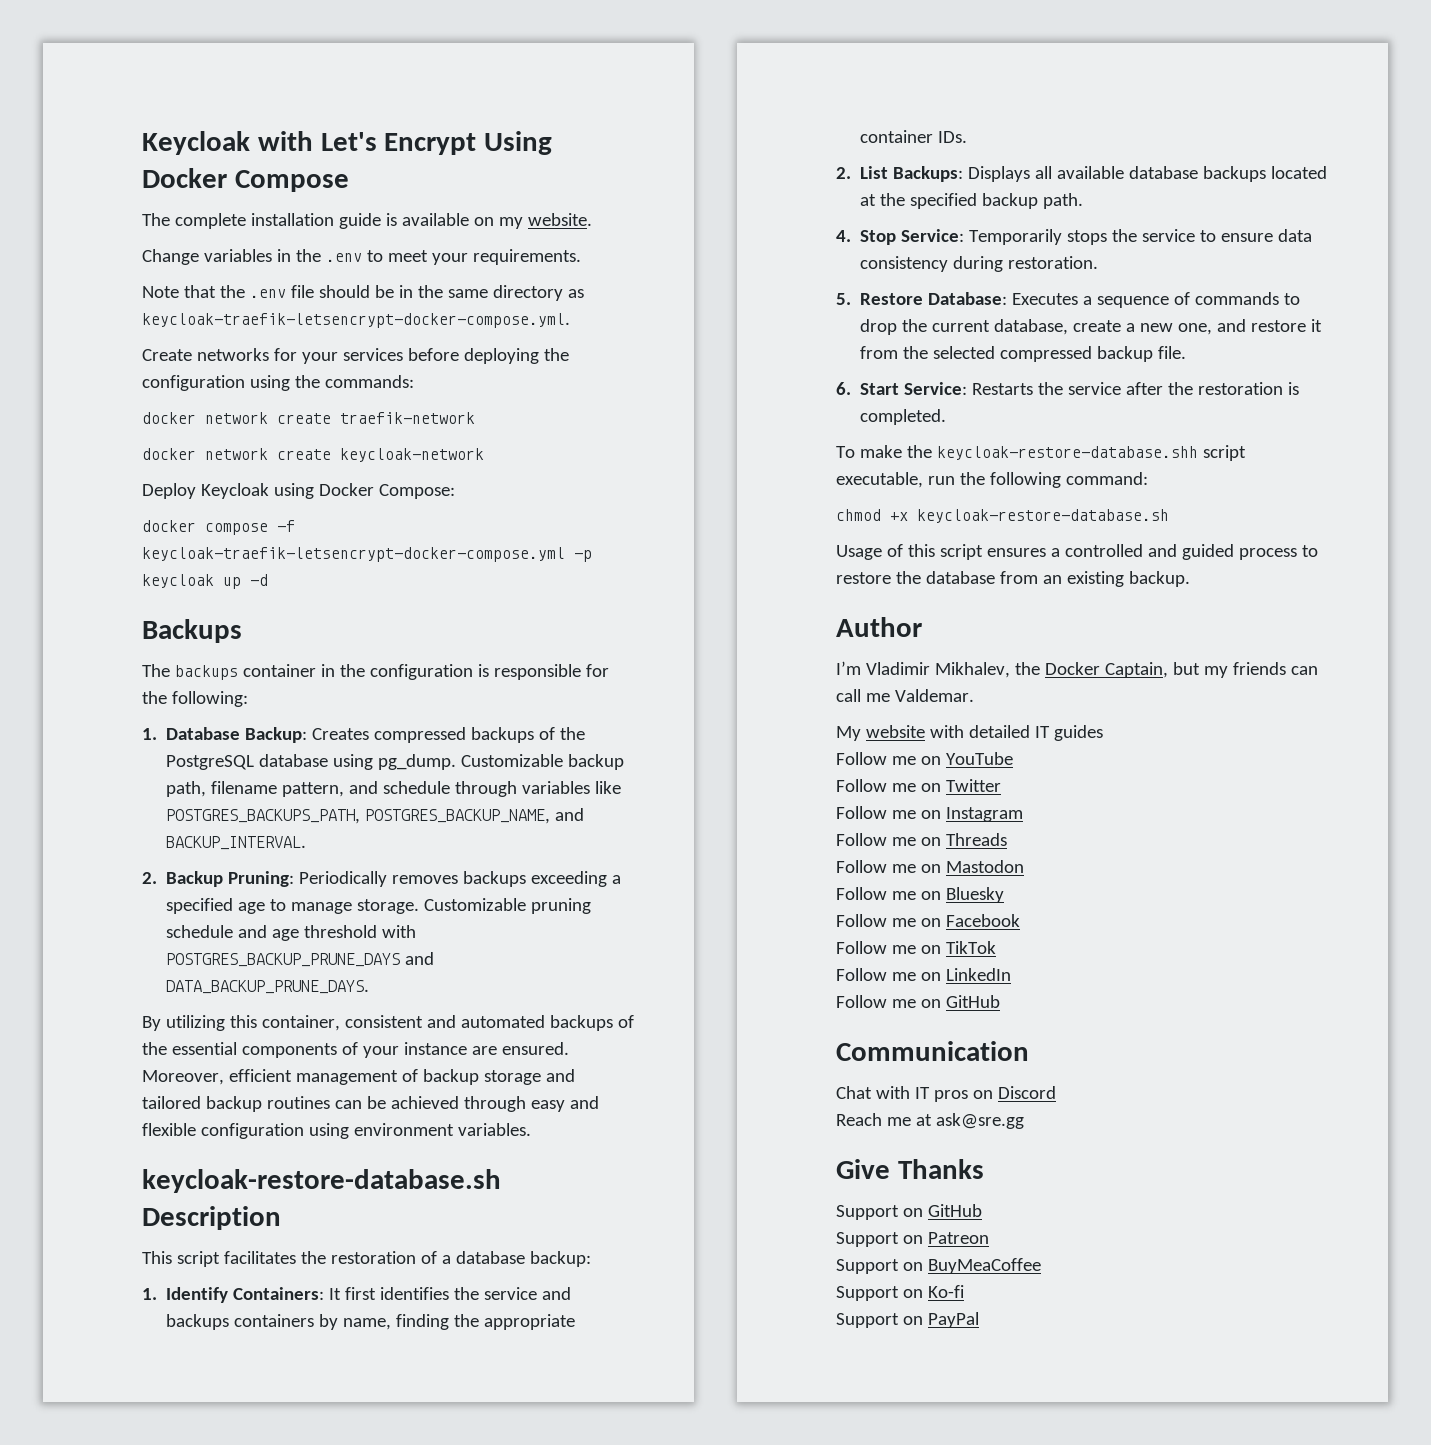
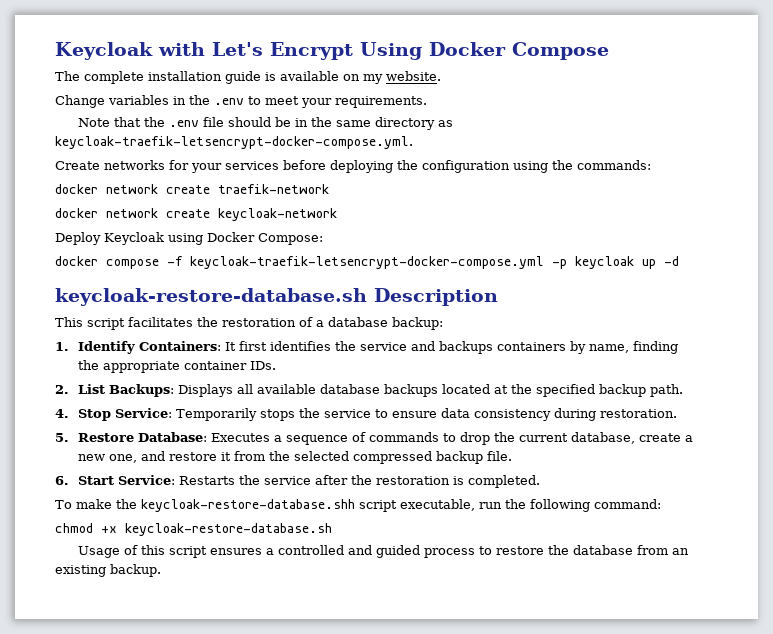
[142,619,242,643] [142,664,609,680] [142,691,248,707] [142,727,586,743] [166,754,625,770] [166,781,622,797] [166,808,585,824] [166,836,307,850] [142,871,622,887] [166,898,592,914] [166,925,417,941] [166,952,435,967] [166,980,370,994] [142,1015,634,1031] [142,1042,569,1058] [142,1069,575,1085] [142,1096,599,1112] [142,1123,531,1139] // Backups // The backups container in the configuration is responsible for the following: // 1. Database Backup: Creates compressed backups of the PostgreSQL database using pg_dump. Customizable backup path, filename pattern, and schedule through variables like POSTGRES_BACKUPS_PATH, POSTGRES_BACKUP_NAME, and BACKUP_INTERVAL. // 2. Backup Pruning: Periodically removes backups exceeding a specified age to manage storage. Customizable pruning schedule and age threshold with POSTGRES_BACKUP_PRUNE_DAYS and DATA_BACKUP_PRUNE_DAYS. // By utilizing this container, consistent and automated backups of the essential components of your instance are ensured. Moreover, efficient management of backup storage and tailored backup routines can be achieved through easy and flexible configuration using environment variables. -> (679, 261) none
[836,617,922,637] [836,661,1318,678] [836,689,974,702] [836,725,1103,741] [836,752,1013,765] [836,779,1001,792] [836,806,1023,822] [836,833,1007,846] [836,860,1024,873] [836,887,1004,903] [836,914,1020,927] [836,941,996,954] [836,968,1011,981] [836,995,1000,1008] [836,1041,1029,1061] [836,1086,1056,1102] [836,1113,1024,1129] [836,1159,984,1179] [836,1204,982,1220] [836,1232,989,1247] [836,1258,1041,1274] [836,1285,964,1301] [836,1312,979,1328] // Author // I’m Vladimir Mikhalev, the Docker Captain, but my friends can call me Valdemar. // My website with detailed IT guides // Follow me on YouTube // Follow me on Twitter // Follow me on Instagram // Follow me on Threads // Follow me on Mastodon // Follow me on Bluesky // Follow me on Facebook // Follow me on TikTok // Follow me on LinkedIn // Follow me on GitHub // Communication // Chat with IT pros on Discord // Reach me at ask@sre.gg // Give Thanks // Support on GitHub // Support on Patreon // Support on BuyMeaCoffee // Support on Ko-fi // Support on PayPal -> (161, 570) none

